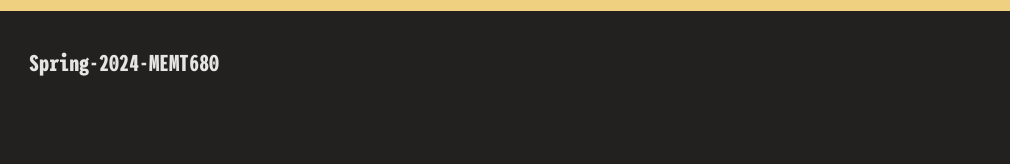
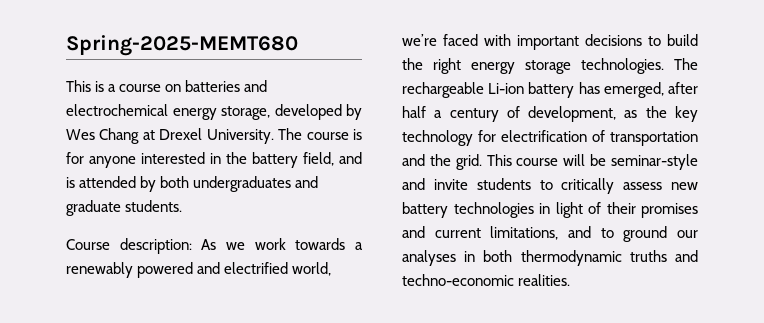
[29,52,219,76] Spring-2024-MEMT680 -> [66,35,298,56] [66,80,268,92] [66,104,362,120] [66,128,363,144] [66,152,362,168] [66,176,319,192] [66,200,183,216] [66,238,363,254] [66,262,332,278] [402,34,698,50] [402,58,698,74] [402,82,698,98] [402,106,698,122] [402,130,698,146] [402,154,698,170] [402,178,698,194] [402,202,698,218] [402,226,698,242] [402,250,698,266] [402,274,571,286] Spring-2025-MEMT680 // This is a course on batteries and electrochemical energy storage, developed by Wes Chang at Drexel University. The course is for anyone interested in the battery field, and is attended by both undergraduates and graduate students. // Course description: As we work towards a renewably powered and electrified world, we’re faced with important decisions to build the right energy storage technologies. The rechargeable Li-ion battery has emerged, after half a century of development, as the key technology for electrification of transportation and the grid. This course will be seminar-style and invite students to critically assess new battery technologies in light of their promises and current limitations, and to ground our analyses in both thermodynamic truths and techno-economic realities.

